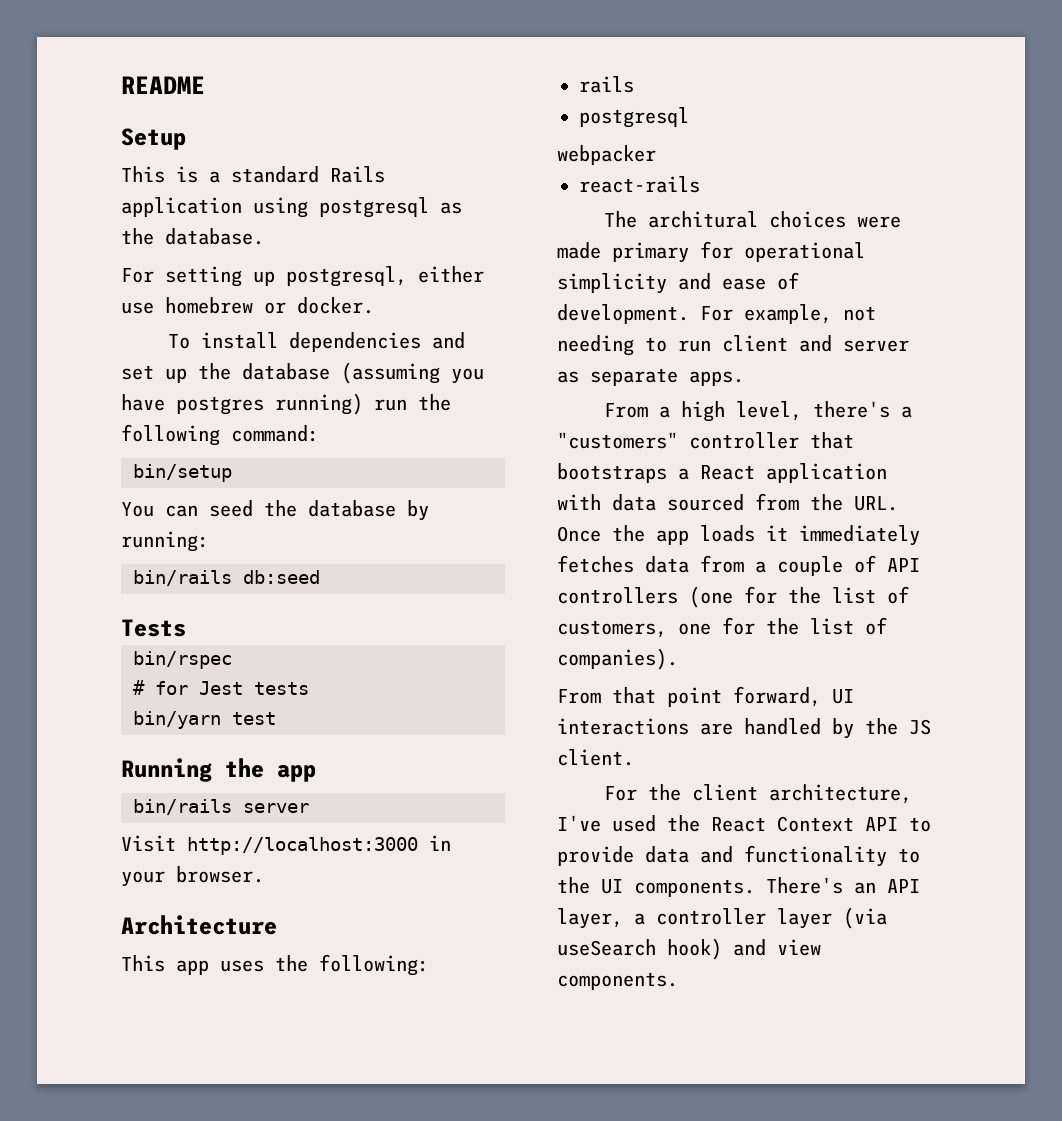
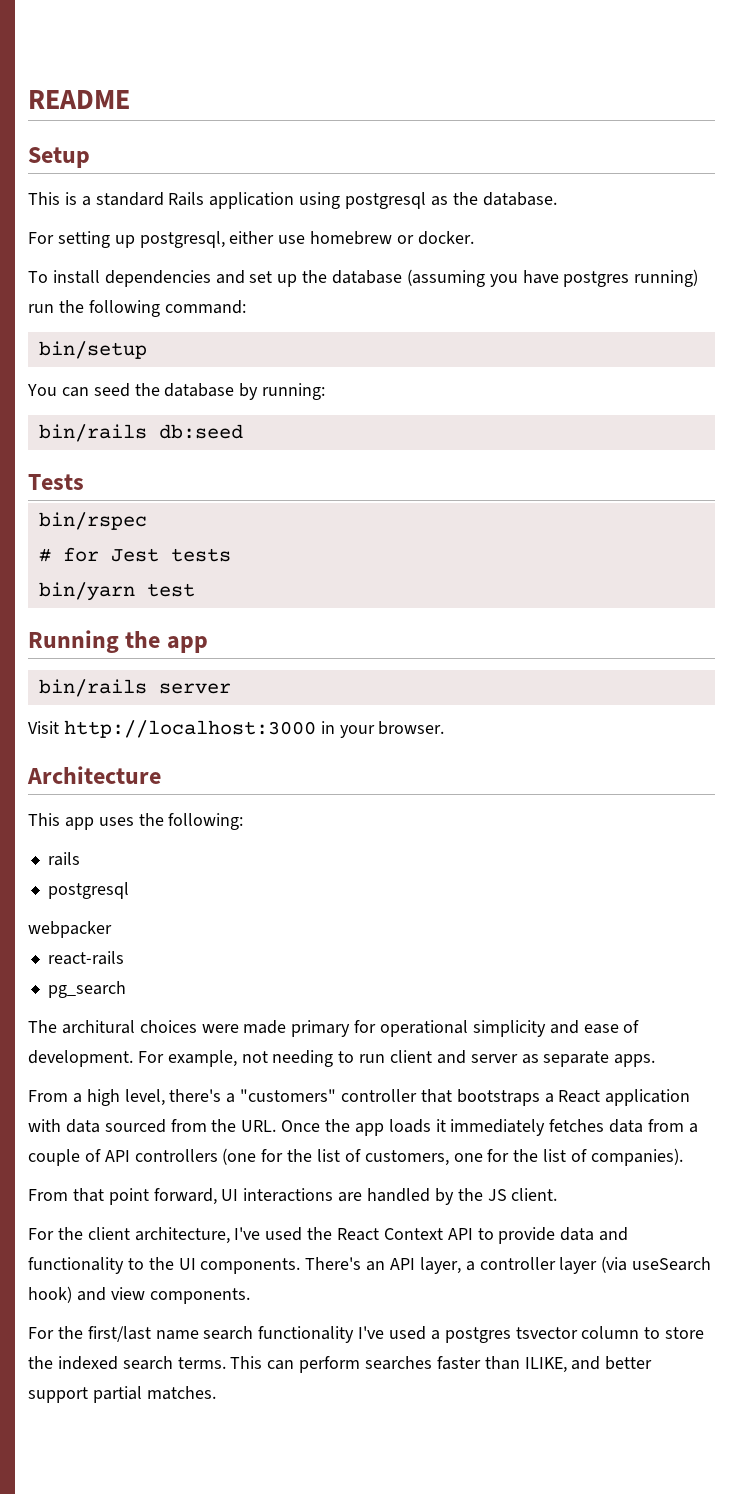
(700, 184) none -> [47,981,126,998] // pg_search
(678, 981) none -> [28,1326,705,1343] [28,1356,653,1373] [28,1386,216,1403] // For the first/last name search functionality I've used a postgres tsvector column to store the indexed search terms. This can perform searches faster than ILIKE, and better support partial matches.

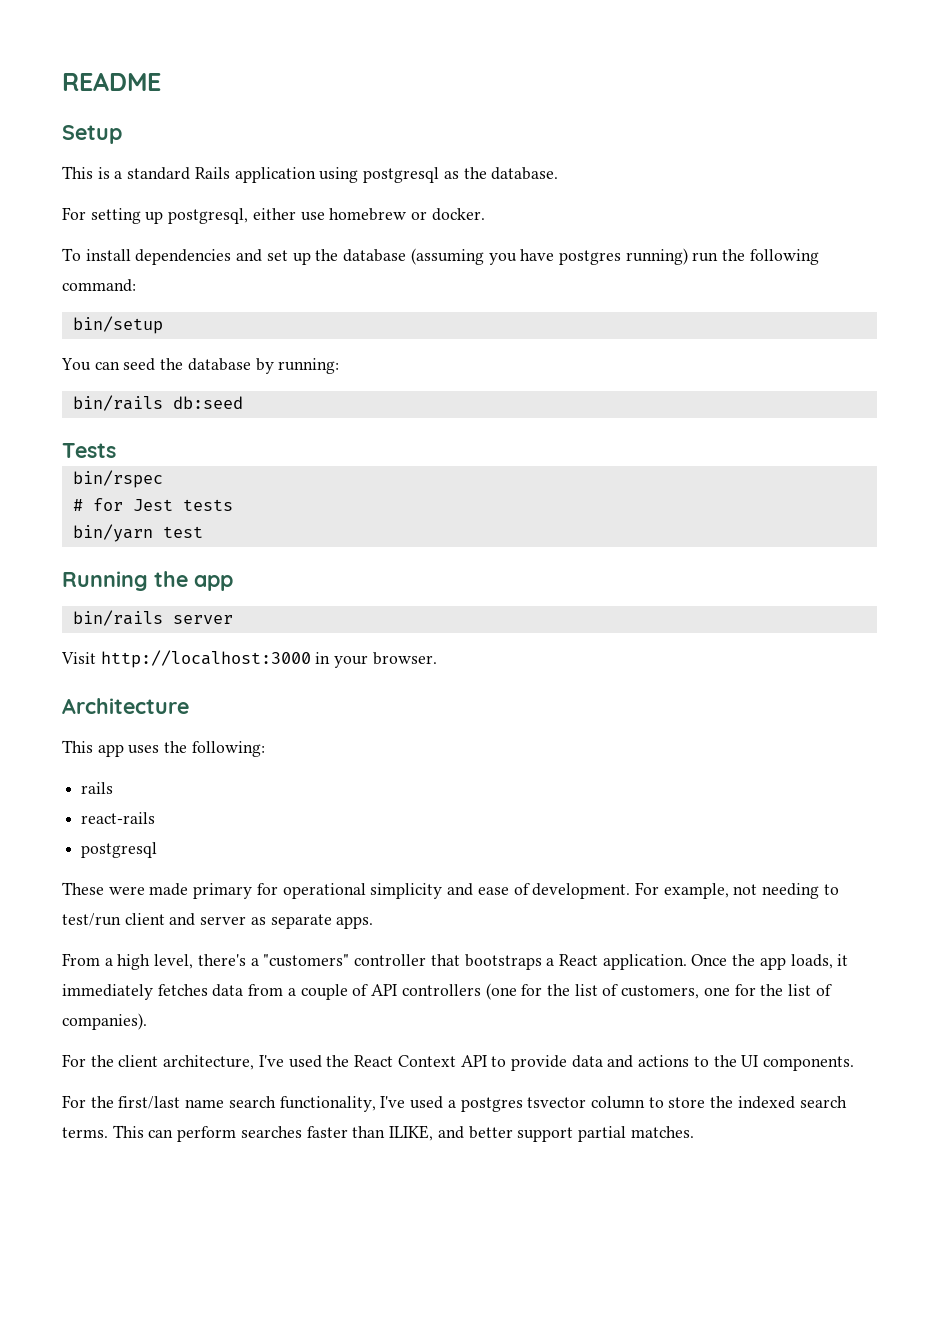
(80, 859) none -> [81,812,156,824] // react-rails
[28,921,112,938] [47,951,124,965] [47,981,126,998] [28,1020,197,1034] webpacker // react-rails // pg_search // The architural choices -> [62,882,104,895] These
[359,1054,386,1063] run -> [62,913,121,926] test/run
[605,1089,691,1106] [28,1119,277,1133] application with data sourced from the URL. -> [602,954,687,970] application.
[388,1119,431,1133] loads -> [790,954,833,969] loads,
[28,1188,558,1205] // From that point forward, UI interactions are handled by the JS client. -> (147, 1021) none
[28,1257,124,1274] functionality -> [638,1055,690,1067] actions
[305,1256,712,1274] [28,1286,250,1304] There's an API layer, a controller layer (via useSearch hook) and view components. -> (855, 1063) none
[258,1326,355,1343] functionality -> [279,1096,376,1112] functionality,

